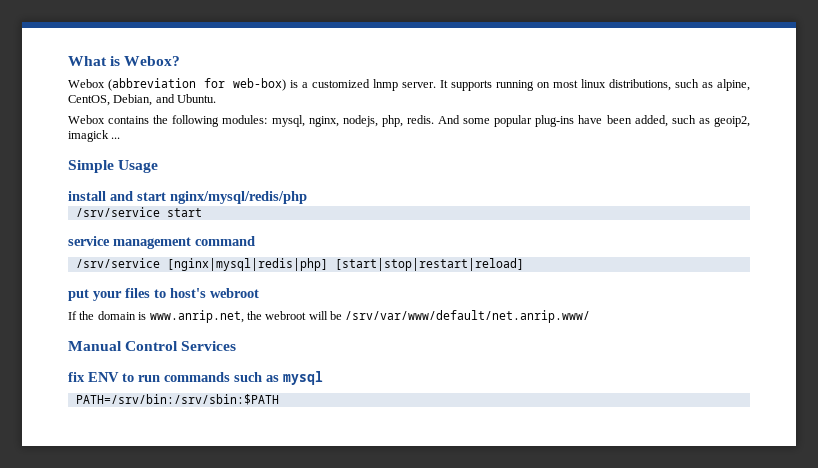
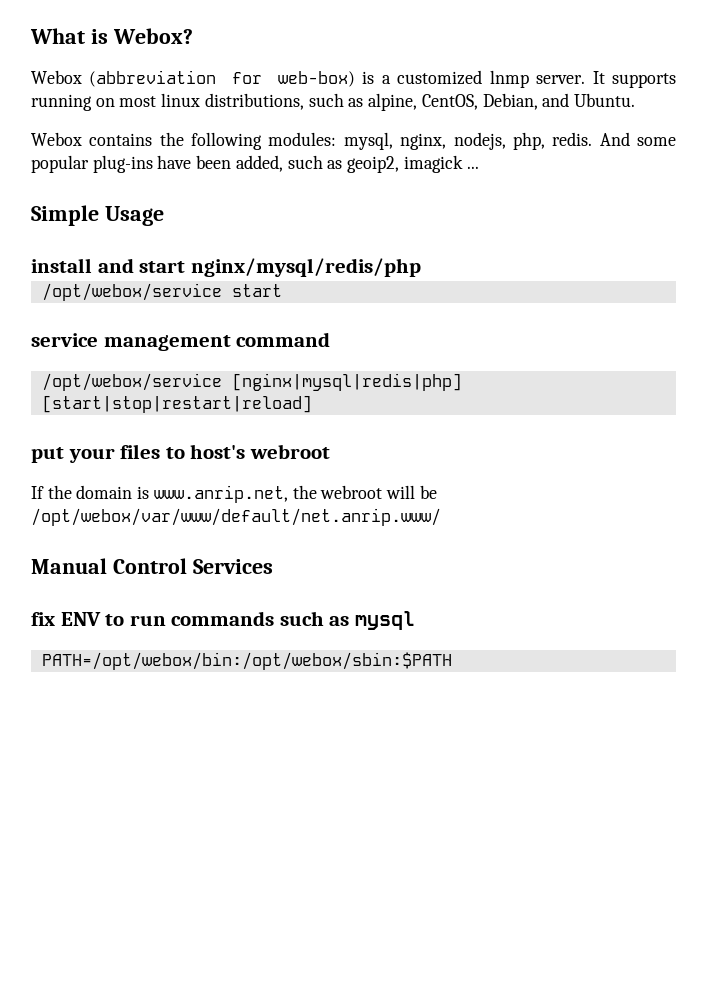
[75,207,160,217] /srv/service -> [41,283,222,301] /opt/webox/service
[75,258,160,268] /srv/service -> [41,373,222,391] /opt/webox/service
[345,310,591,323] /srv/var/www/default/net.anrip.www/ -> [31,508,441,526] /opt/webox/var/www/default/net.anrip.www/
[75,394,279,405] PATH=/srv/bin:/srv/sbin:$PATH -> [41,652,452,670] PATH=/opt/webox/bin:/opt/webox/sbin:$PATH

